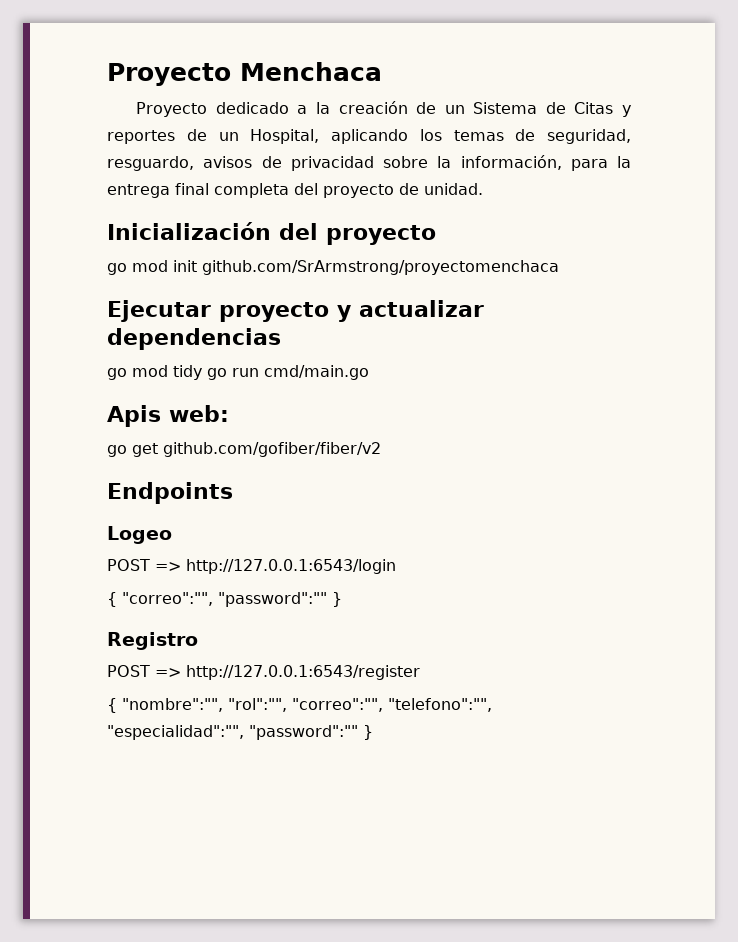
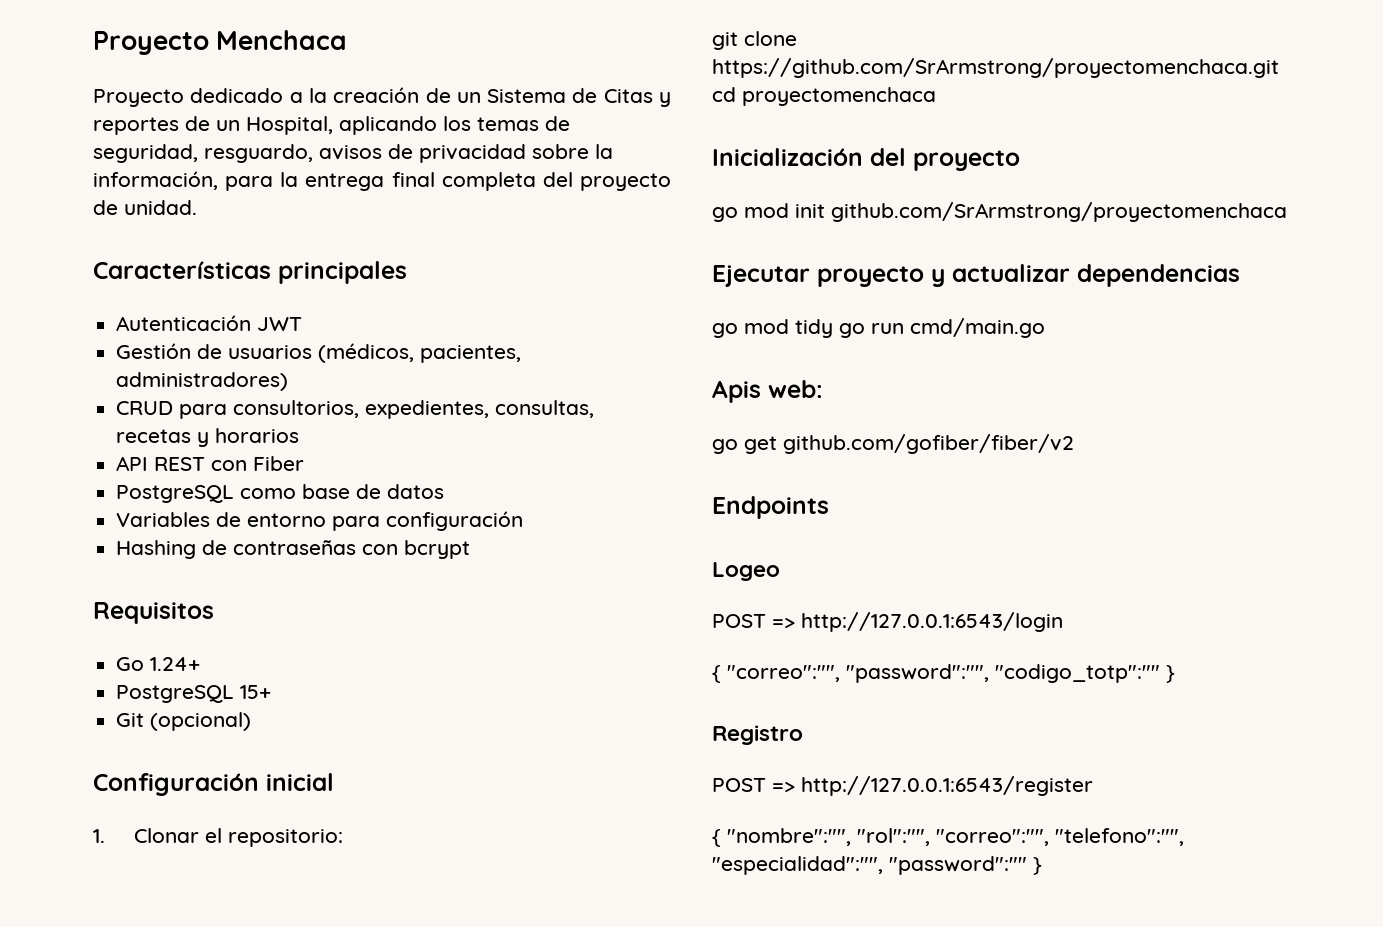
(483, 189) none -> [93,261,407,284] [116,315,303,331] [116,343,522,363] [116,372,289,391] [116,400,595,419] [116,428,300,447] [116,456,305,471] [116,484,445,503] [116,511,524,531] [116,540,471,559] [93,602,214,624] [116,657,201,671] [116,685,272,703] [116,712,252,731] [93,773,334,796] [93,828,344,847] [712,31,797,50] [712,58,1279,78] [712,87,936,106] // Características principales // Autenticación JWT // Gestión de usuarios (médicos, pacientes, administradores) // CRUD para consultorios, expedientes, consultas, recetas y horarios // API REST con Fiber // PostgreSQL como base de datos // Variables de entorno para configuración // Hashing de contraseñas con bcrypt // Requisitos // Go 1.24+ // PostgreSQL 15+ // Git (opcional) // Configuración inicial // 1. Clonar el repositorio: // git clone https://github.com/SrArmstrong/proyectomenchaca.git cd proyectomenchaca
[218,592,327,607] "password":"" -> [846,664,1160,683] "password":"", "codigo_totp":""

